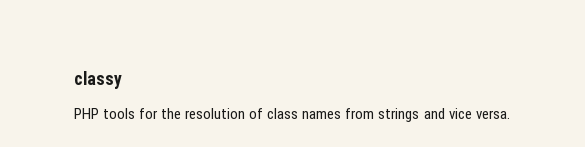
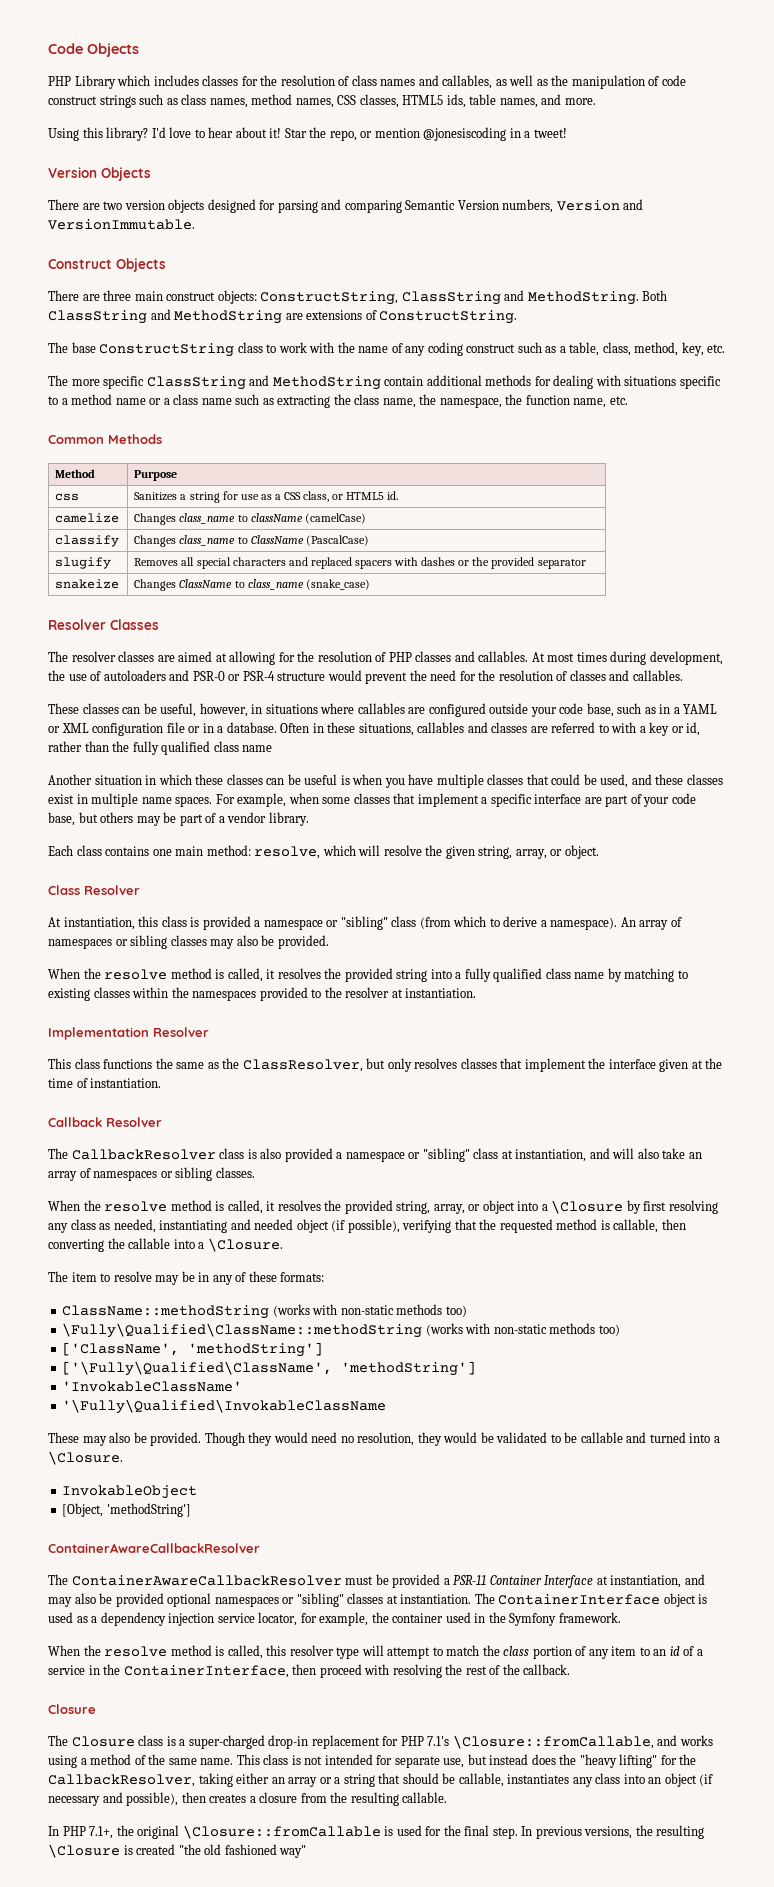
[74,71,122,89] [74,108,136,119] classy // PHP tools -> [48,43,139,57] [48,75,239,89] Code Objects // PHP Library which includes classes
[345,108,510,122] from strings and vice versa. -> [418,75,686,89] [48,94,596,108] [48,127,567,141] [48,167,151,181] [48,199,644,213] [48,219,195,230] [48,258,166,272] [48,290,668,305] [48,309,518,324] [48,342,726,357] [48,375,721,390] [48,394,628,408] [48,434,162,444] [55,469,96,478] [134,470,178,481] [55,493,80,501] [134,491,399,503] [55,513,120,523] [134,513,366,525] [55,535,120,547] [134,535,369,547] [55,557,112,569] [134,557,586,569] [55,579,120,589] [134,579,370,591] [48,619,159,630] [48,651,723,665] [48,670,683,684] [48,703,718,717] [48,722,701,736] [48,741,273,755] [48,774,723,788] [48,793,696,807] [48,812,309,826] [48,845,599,859] [48,885,140,895] [48,916,682,930] [48,935,329,949] [48,968,688,982] [48,987,477,1001] [48,1027,209,1040] [48,1058,723,1072] [48,1078,162,1088] [48,1117,162,1127] [48,1148,702,1162] [48,1167,255,1181] [48,1200,718,1214] [48,1219,686,1233] [48,1238,283,1252] [48,1271,325,1285] [62,1304,467,1319] [62,1323,620,1338] [62,1342,324,1357] [62,1361,477,1376] [62,1381,243,1392] [62,1399,387,1414] [48,1432,720,1446] [48,1451,123,1465] [62,1485,198,1499] [62,1503,191,1517] [48,1543,260,1553] [48,1574,705,1588] [48,1593,708,1607] [48,1612,621,1626] [48,1645,703,1659] [48,1664,571,1678] [48,1704,96,1714] [48,1735,713,1749] [48,1754,697,1768] [48,1773,714,1787] [48,1792,448,1806] [48,1825,705,1839] [48,1844,307,1858] and callables, as well as the manipulation of code construct strings such as class names, method names, CSS classes, HTML5 ids, table names, and more. // Using this library? I'd love to hear about it! Star the repo, or mention @jonesiscoding in a tweet! // Version Objects // There are two version objects designed for parsing and comparing Semantic Version numbers, Version and VersionImmutable. // Construct Objects // There are three main construct objects: ConstructString, ClassString and MethodString. Both ClassString and MethodString are extensions of ConstructString. // The base ConstructString class to work with the name of any coding construct such as a table, class, method, key, etc. // The more specific ClassString and MethodString contain additional methods for dealing with situations specific to a method name or a class name such as extracting the class name, the namespace, the function name, etc. // Common Methods // Method | Purpose // css | Sanitizes a string for use as a CSS class, or HTML5 id. // camelize | Changes class_name to className (camelCase) // classify | Changes class_name to ClassName (PascalCase) // slugify | Removes all special characters and replaced spacers with dashes or the provided separator // snakeize | Changes ClassName to class_name (snake_case) // Resolver Classes // The resolver classes are aimed at allowing for the resolution of PHP classes and callables. At most times during development, the use of autoloaders and PSR-0 or PSR-4 structure would prevent the need for the resolution of classes and callables. // These classes can be useful, however, in situations where callables are configured outside your code base, such as in a YAML or XML configuration file or in a database. Often in these situations, callables and classes are referred to with a key or id, rather than the fully qualified class name // Another situation in which these classes can be useful is when you have multiple classes that could be used, and these classes exist in multiple name spaces. For example, when some classes that implement a specific interface are part of your code base, but others may be part of a vendor library. // Each class contains one main method: resolve, which will resolve the given string, array, or object. // Class Resolver // At instantiation, this class is provided a namespace or "sibling" class (from which to derive a namespace). An array of namespaces or sibling classes may also be provided. // When the resolve method is called, it resolves the provided string into a fully qualified class name by matching to existing classes within the namespaces provided to the resolver at instantiation. // Implementation Resolver // This class functions the same as the ClassResolver, but only resolves classes that implement the interface given at the time of instantiation. // Callback Resolver // The CallbackResolver class is also provided a namespace or "sibling" class at instantiation, and will also take an array of namespaces or sibling classes. // When the resolve method is called, it resolves the provided string, array, or object into a \Closure by first resolving any class as needed, instantiating and needed object (if possible), verifying that the requested method is callable, then converting the callable into a \Closure. // The item to resolve may be in any of these formats: // ClassName::methodString (works with non-static methods too) // \Fully\Qualified\ClassName::methodString (works with non-static methods too) // ['ClassName', 'methodString'] // ['\Fully\Qualified\ClassName', 'methodString'] // 'InvokableClassName' // '\Fully\Qualified\InvokableClassName // These may also be provided. Though they would need no resolution, they would be validated to be callable and turned into a \Closure. // InvokableObject // [Object, 'methodString'] // ContainerAwareCallbackResolver // The ContainerAwareCallbackResolver must be provided a PSR-11 Container Interface at instantiation, and may also be provided optional namespaces or "sibling" classes at instantiation. The ContainerInterface object is used as a dependency injection service locator, for example, the container used in the Symfony framework. // When the resolve method is called, this resolver type will attempt to match the class portion of any item to an id of a service in the ContainerInterface, then proceed with resolving the rest of the callback. // Closure // The Closure class is a super-charged drop-in replacement for PHP 7.1's \Closure::fromCallable, and works using a method of the same name. This class is not intended for separate use, but instead does the "heavy lifting" for the CallbackResolver, taking either an array or a string that should be callable, instantiates any class into an object (if necessary and possible), then creates a closure from the resulting callable. // In PHP 7.1+, the original \Closure::fromCallable is used for the final step. In previous versions, the resulting \Closure is created "the old fashioned way"

